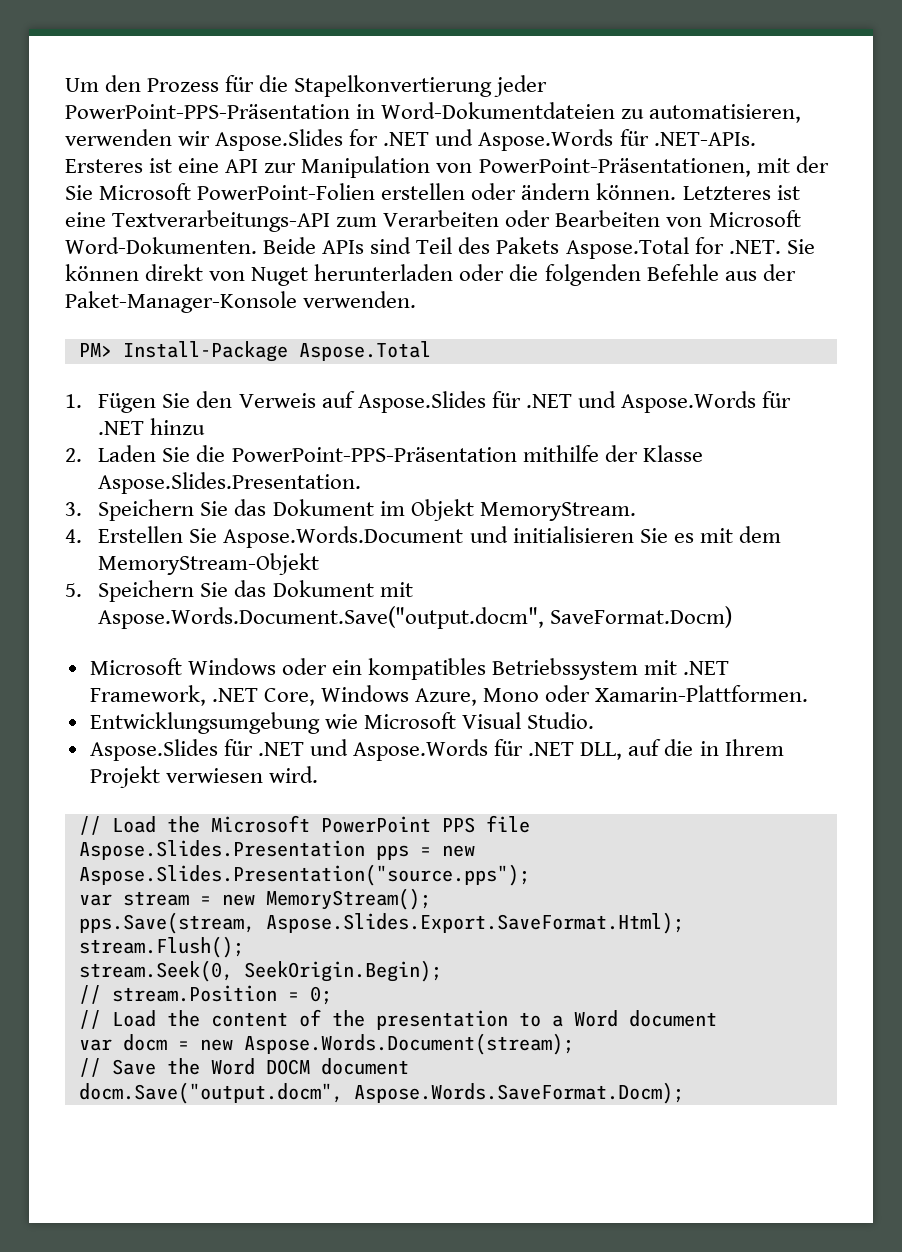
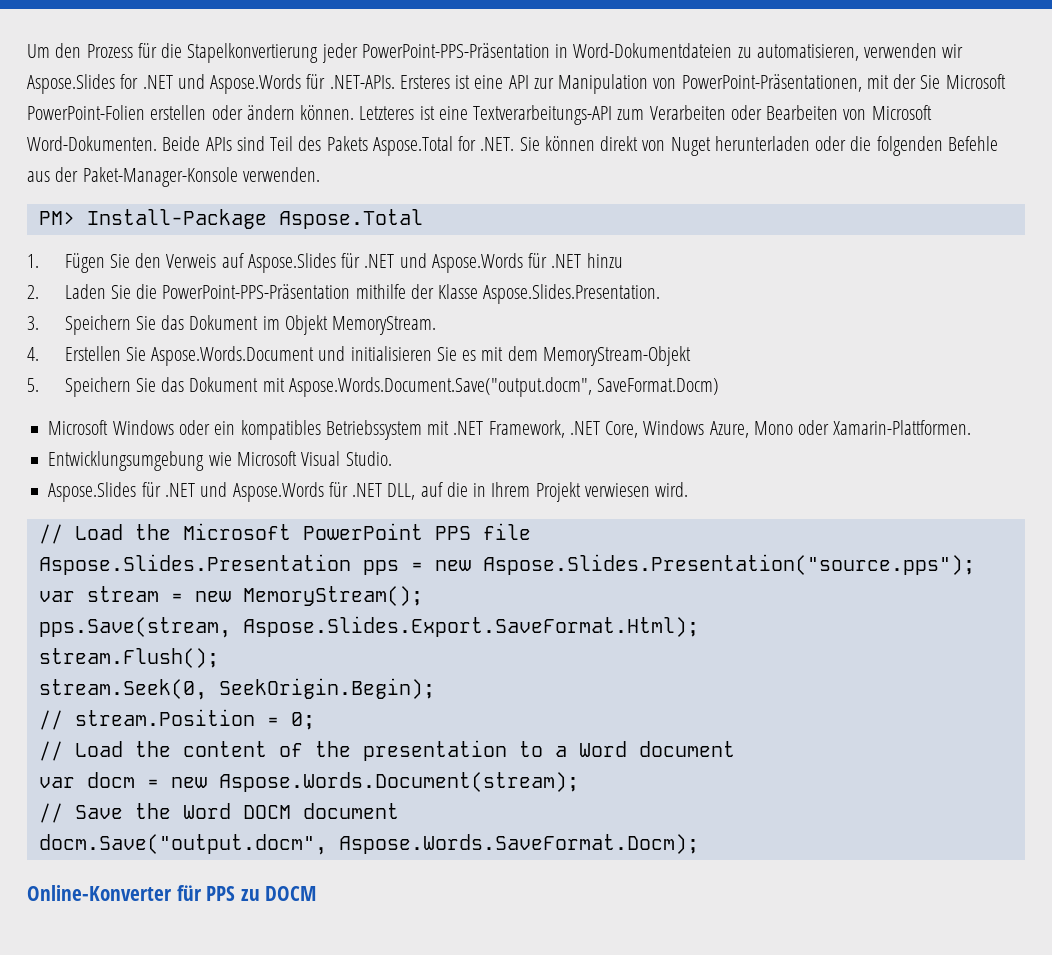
(684, 1093) none -> [27,885,317,901] // Online-Konverter für PPS zu DOCM

